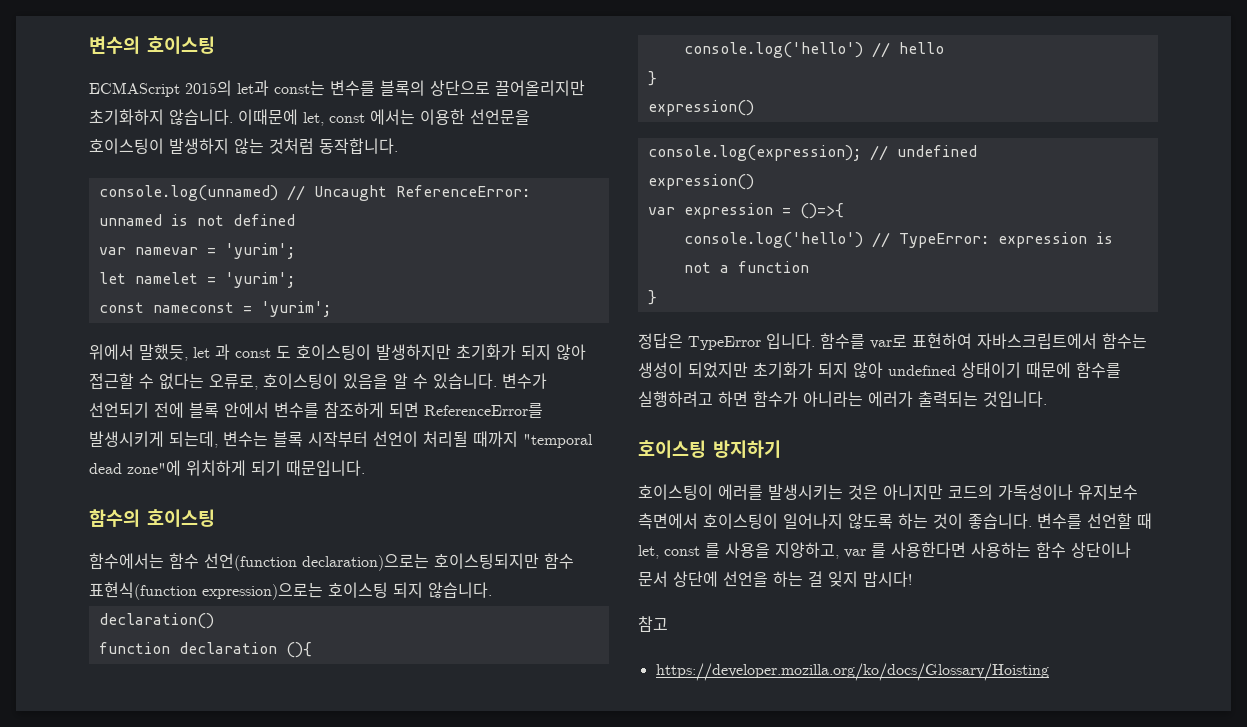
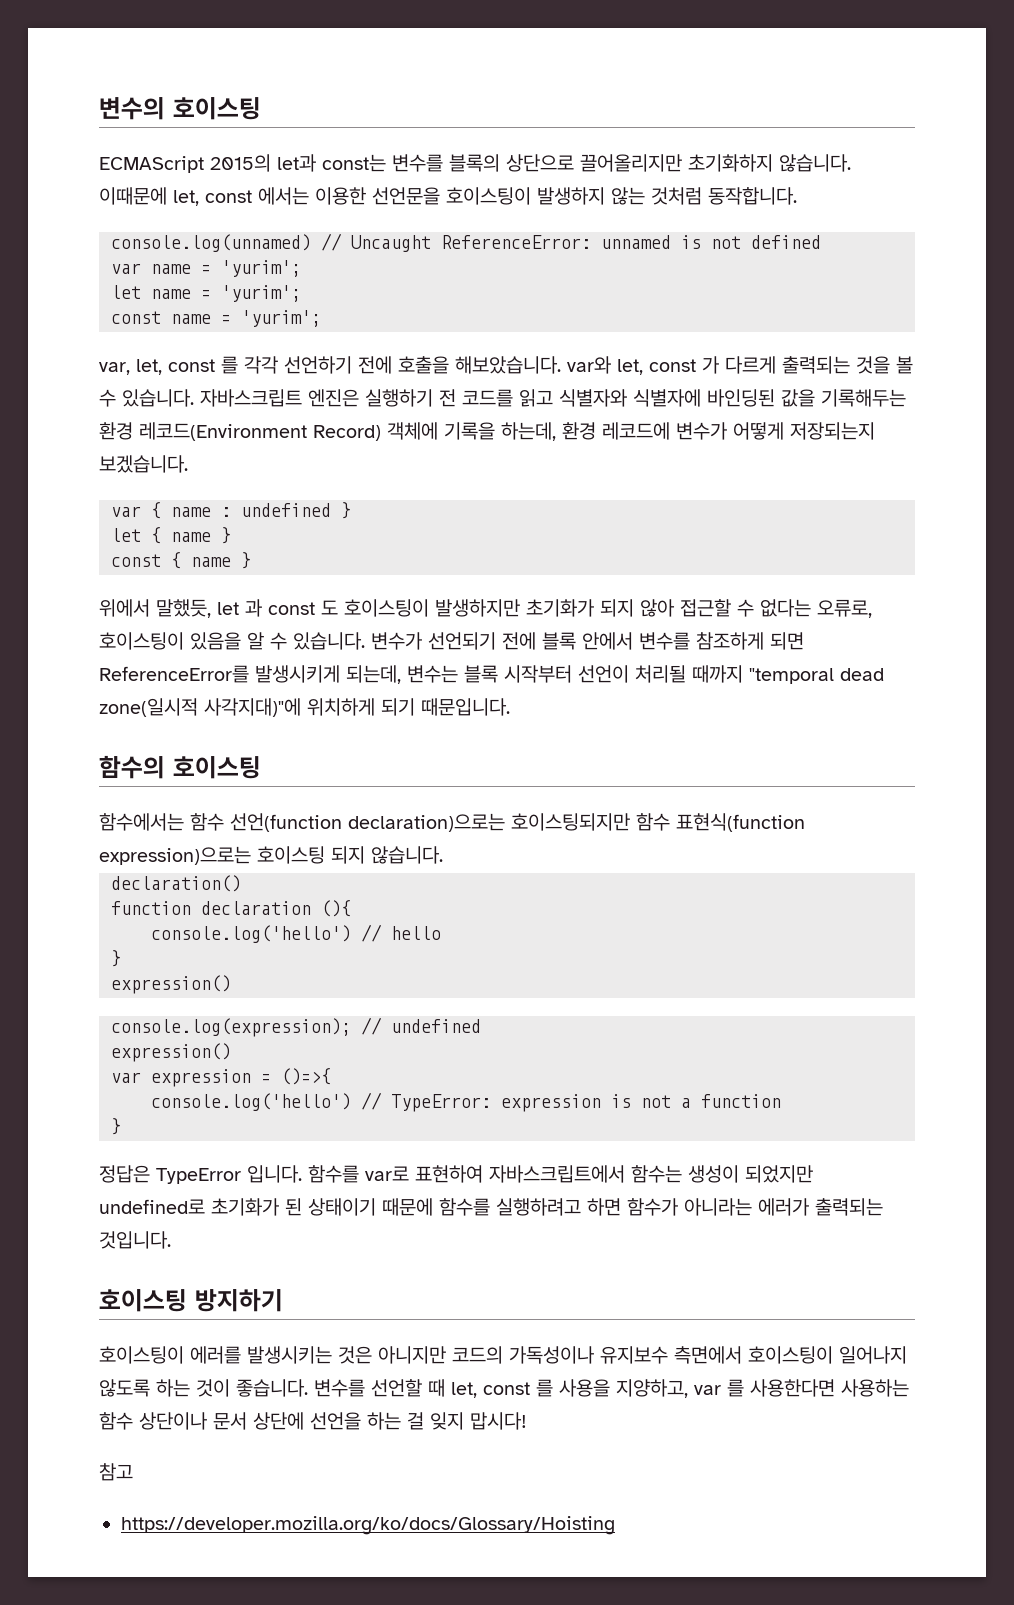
[134,247,198,255] namevar -> [151,264,191,274] name
[134,272,198,284] namelet -> [151,289,191,299] name
[152,301,331,317] nameconst = 'yurim'; -> [171,310,321,327] [99,356,913,375] [99,389,906,407] [99,422,875,441] [99,455,188,473] [111,502,351,519] [111,527,231,544] [111,552,251,569] name = 'yurim'; // var, let, const 를 각각 선언하기 전에 호출을 해보았습니다. var와 let, const 가 다르게 출력되는 것을 볼 수 있습니다. 자바스크립트 엔진은 실행하기 전 코드를 읽고 식별자와 식별자에 바인딩된 값을 기록해두는 환경 레코드(Environment Record) 객체에 기록을 하는데, 환경 레코드에 변수가 어떻게 저장되는지 보겠습니다. // var { name : undefined } // let { name } // const { name }
[127,460,181,476] zone"에 -> [99,698,301,717] zone(일시적 사각지대)"에
[753,362,956,378] 초기화가 되지 않아 undefined -> [99,1198,302,1216] undefined로 초기화가 된

